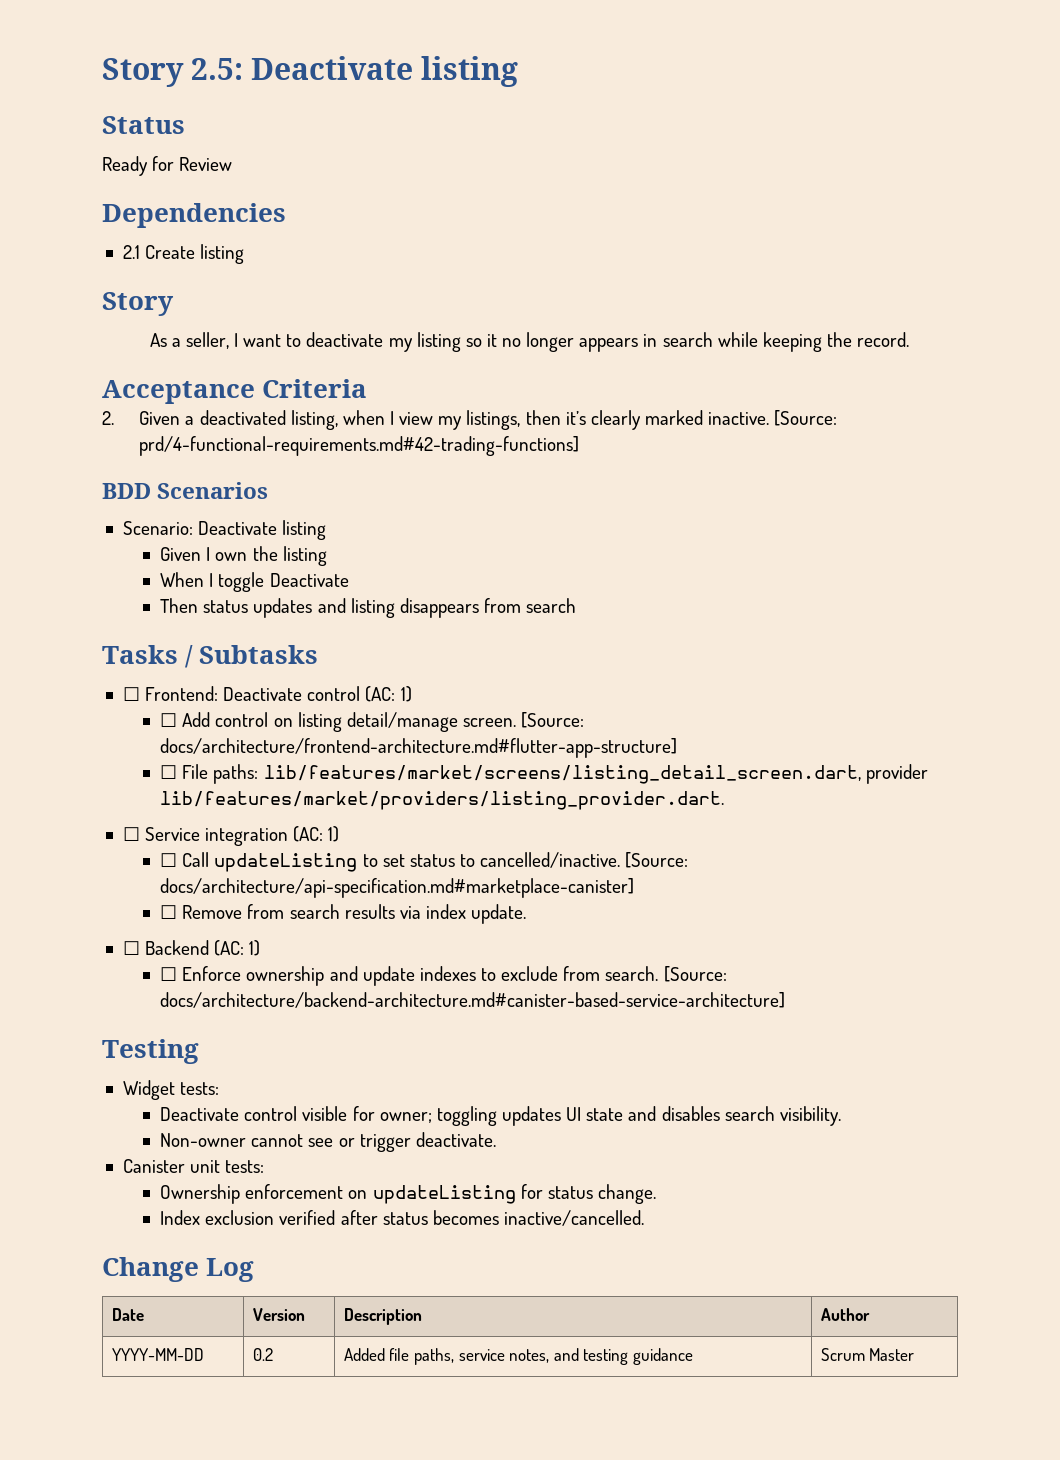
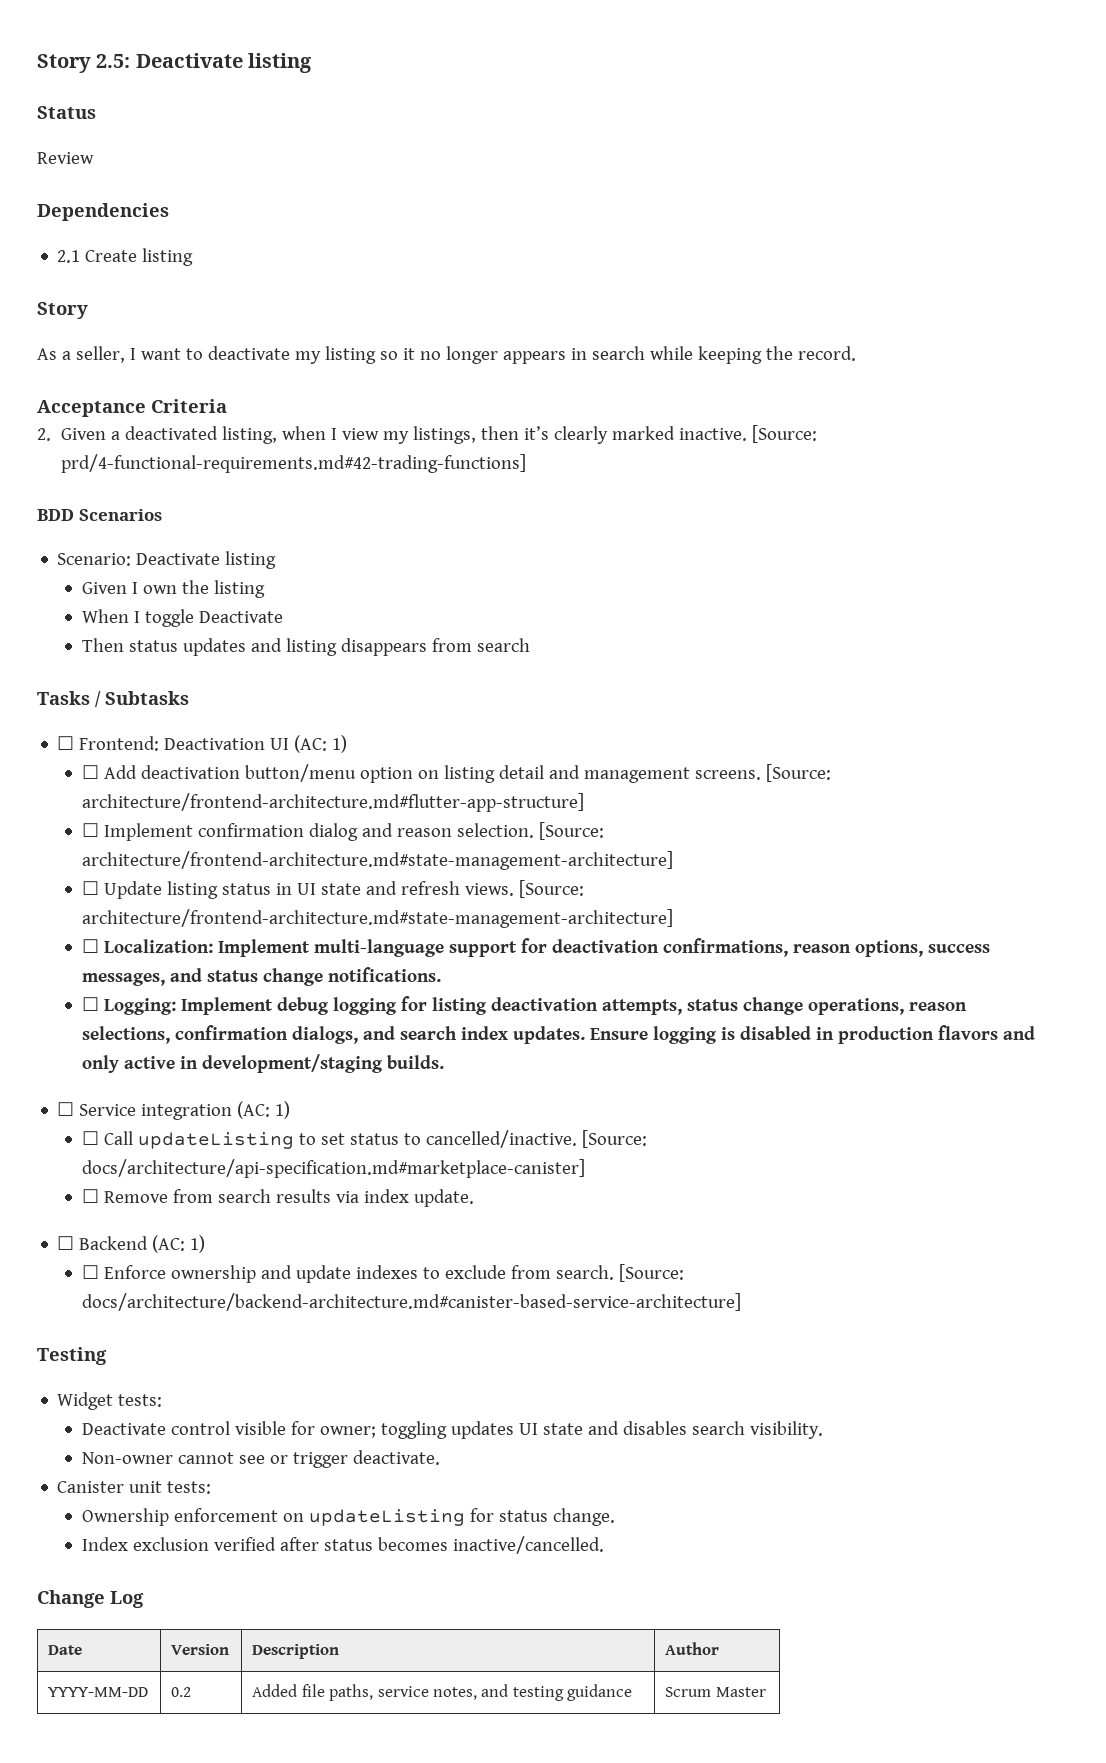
[102,156,175,176] Ready for -> (96, 112) none
[223,686,361,701] Deactivate control -> [164,738,290,750] Deactivation UI
[215,712,585,732] [160,738,678,758] [160,764,928,784] [160,791,725,810] control on listing detail/manage screen. [Source: docs/architecture/frontend-architecture.md#flutter-app-structure] // ☐ File paths: lib/features/market/screens/listing_detail_screen.dart, provider lib/features/market/providers/listing_provider.dart. -> [140,764,831,783] [81,793,584,812] [81,822,604,841] [81,851,673,870] [81,880,584,899] [81,909,673,928] [81,938,990,957] [81,967,441,986] [81,996,967,1015] [81,1025,1035,1044] [81,1054,444,1073] deactivation button/menu option on listing detail and management screens. [Source: architecture/frontend-architecture.md#flutter-app-structure] // ☐ Implement confirmation dialog and reason selection. [Source: architecture/frontend-architecture.md#state-management-architecture] // ☐ Update listing status in UI state and refresh views. [Source: architecture/frontend-architecture.md#state-management-architecture] // ☐ Localization: Implement multi-language support for deactivation confirmations, reason options, success messages, and status change notifications. // ☐ Logging: Implement debug logging for listing deactivation attempts, status change operations, reason selections, confirmation dialogs, and search index updates. Ensure logging is disabled in production flavors and only active in development/staging builds.

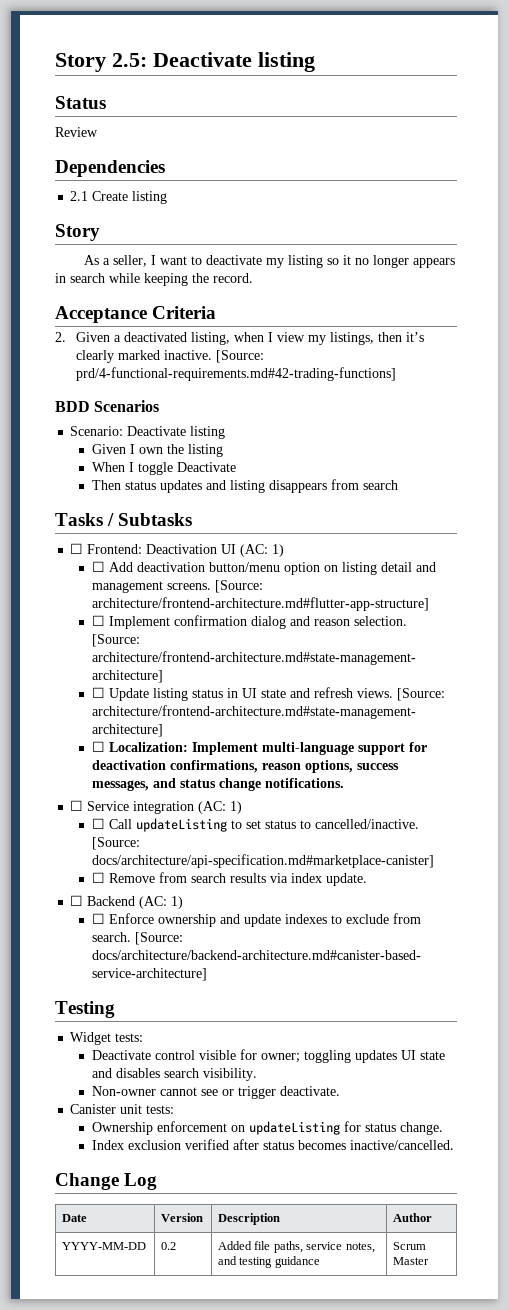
[81,996,967,1015] [81,1025,1035,1044] [81,1054,444,1073] // ☐ Logging: Implement debug logging for listing deactivation attempts, status change operations, reason selections, confirmation dialogs, and search index updates. Ensure logging is disabled in production flavors and only active in development/staging builds. -> (344, 783) none

